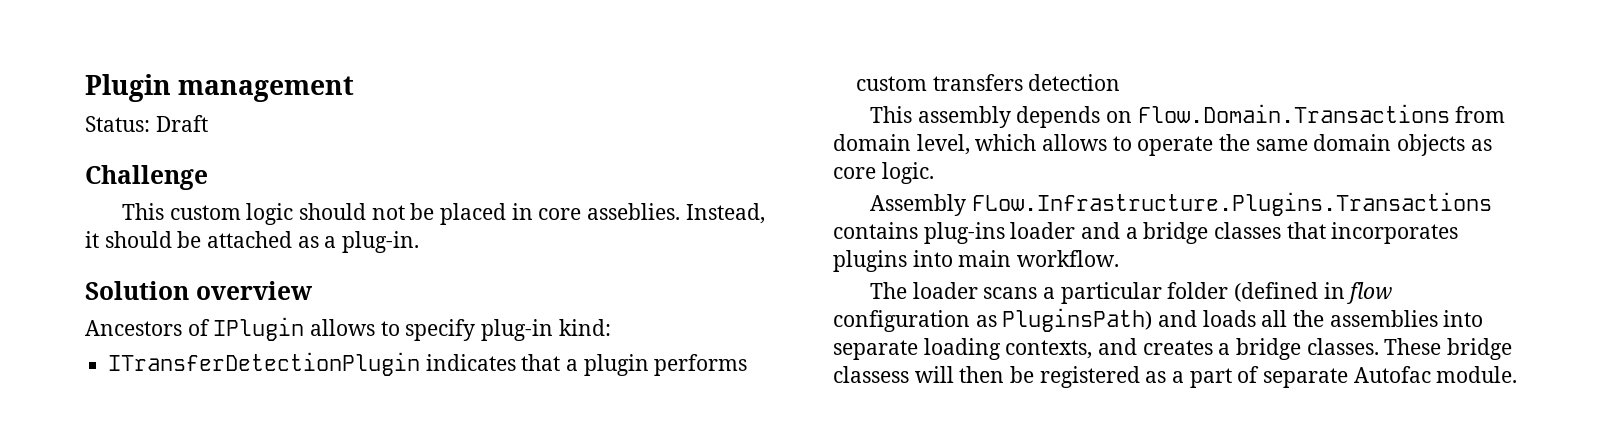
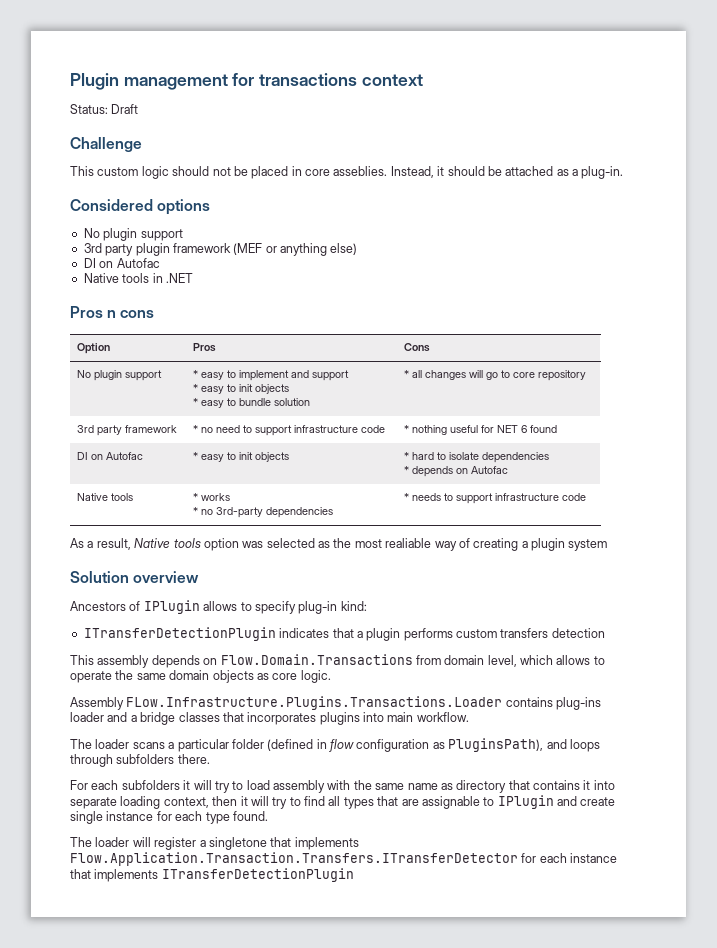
(355, 89) none -> [232,73,423,86] for transactions context
(420, 242) none -> [70,199,211,215] [83,228,183,241] [83,243,358,256] [83,258,160,268] [83,273,193,283] [70,306,155,318] [76,343,110,354] [192,343,216,352] [403,343,430,352] [76,370,162,381] [192,370,349,381] [192,384,289,394] [192,398,310,408] [403,370,586,381] [76,425,177,436] [192,425,385,436] [403,425,557,435] [76,452,143,460] [192,452,289,462] [403,452,549,463] [403,466,508,477] [76,493,133,501] [192,493,230,501] [192,507,333,518] [403,493,586,504] [70,538,608,551] // Considered options // No plugin support // 3rd party plugin framework (MEF or anything else) // DI on Autofac // Native tools in .NET // Pros n cons // Option | Pros | Cons // No plugin support | * easy to implement and support // * easy to init objects // * easy to bundle solution | * all changes will go to core repository // 3rd party framework | * no need to support infrastructure code | * nothing useful for NET 6 found // DI on Autofac | * easy to init objects | * hard to isolate dependencies // * depends on Autofac // Native tools | * works // * no 3rd-party dependencies | * needs to support infrastructure code // As a result, Native tools option was selected as the most realiable way of creating a plugin system
[971,192,1492,216] FLow.Infrastructure.Plugins.Transactions -> [126,696,503,710] FLow.Infrastructure.Plugins.Transactions.Loader
[1002,308,1484,332] [833,338,1513,360] [833,366,1518,388] PluginsPath) and loads all the assemblies into separate loading contexts, and creates a bridge classes. These bridge classess will then be registered as a part of separate Autofac module. -> [448,738,600,752] [70,754,210,767] [70,780,615,793] [70,795,616,809] [70,811,268,824] [70,837,359,850] [70,852,618,866] [70,868,354,882] PluginsPath), and loops through subfolders there. // For each subfolders it will try to load assembly with the same name as directory that contains it into separate loading context, then it will try to find all types that are assignable to IPlugin and create single instance for each type found. // The loader will register a singletone that implements Flow.Application.Transaction.Transfers.ITransferDetector for each instance that implements ITransferDetectionPlugin

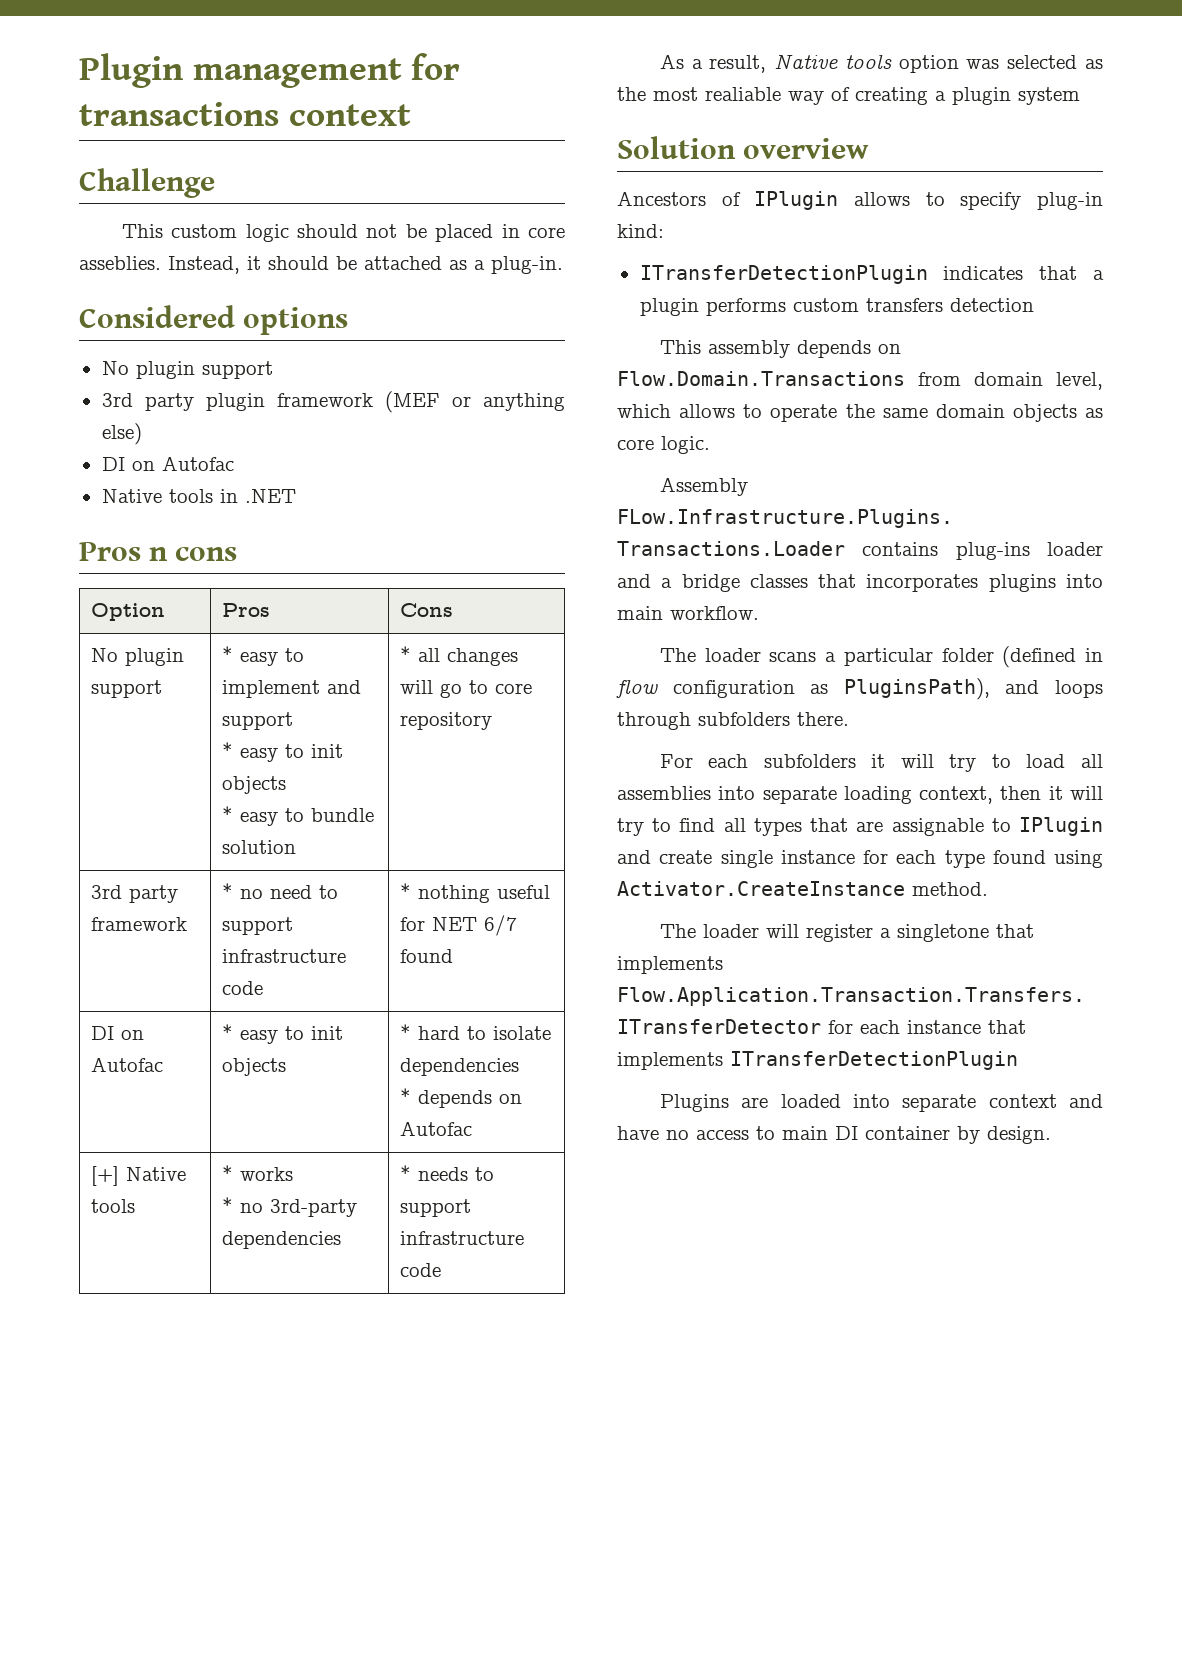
[70,104,139,114] // Status: Draft -> (411, 115) none
[520,425,527,433] 6 -> [483,915,517,936] 6/7
(508, 470) none -> [90,1166,119,1186] [+]
[273,780,591,793] assembly with the same name as directory that contains it -> [1081,754,1103,768] [617,786,711,800] all assemblies
[232,811,268,821] found. -> [992,850,1103,868] [617,881,988,896] found using Activator.CreateInstance method.
(354, 875) none -> [659,1094,1103,1112] [617,1126,1051,1144] // Plugins are loaded into separate context and have no access to main DI container by design.

